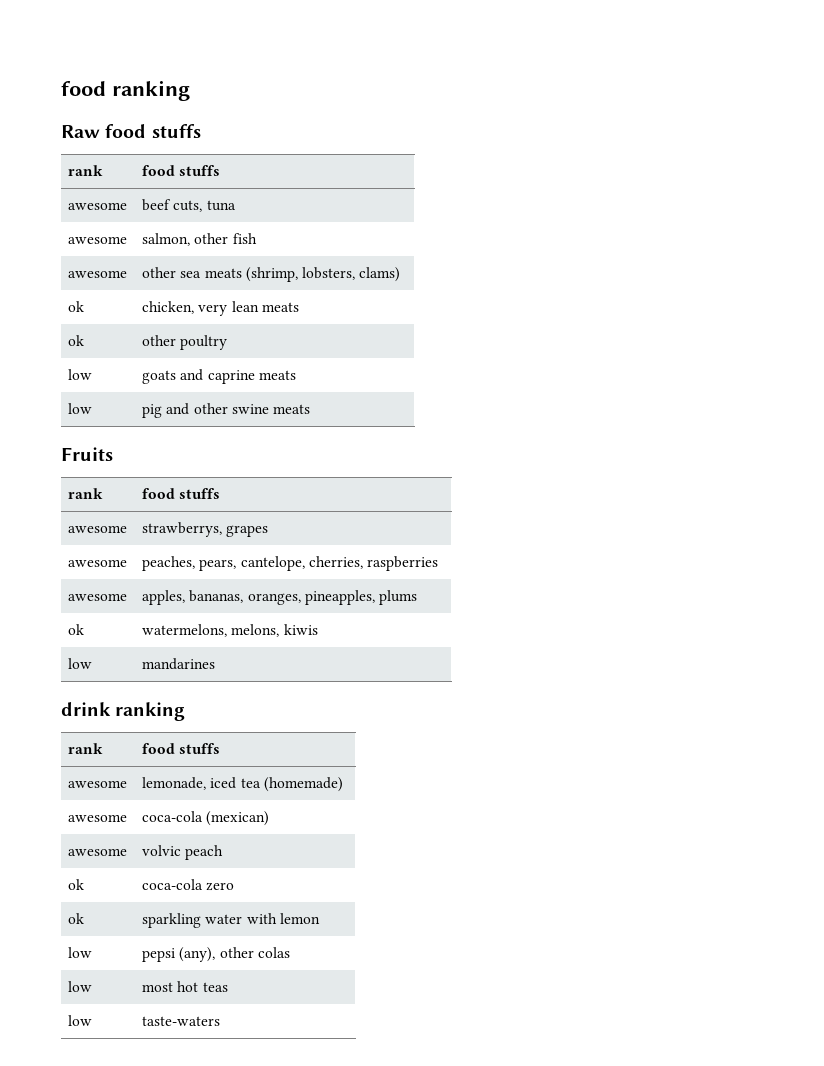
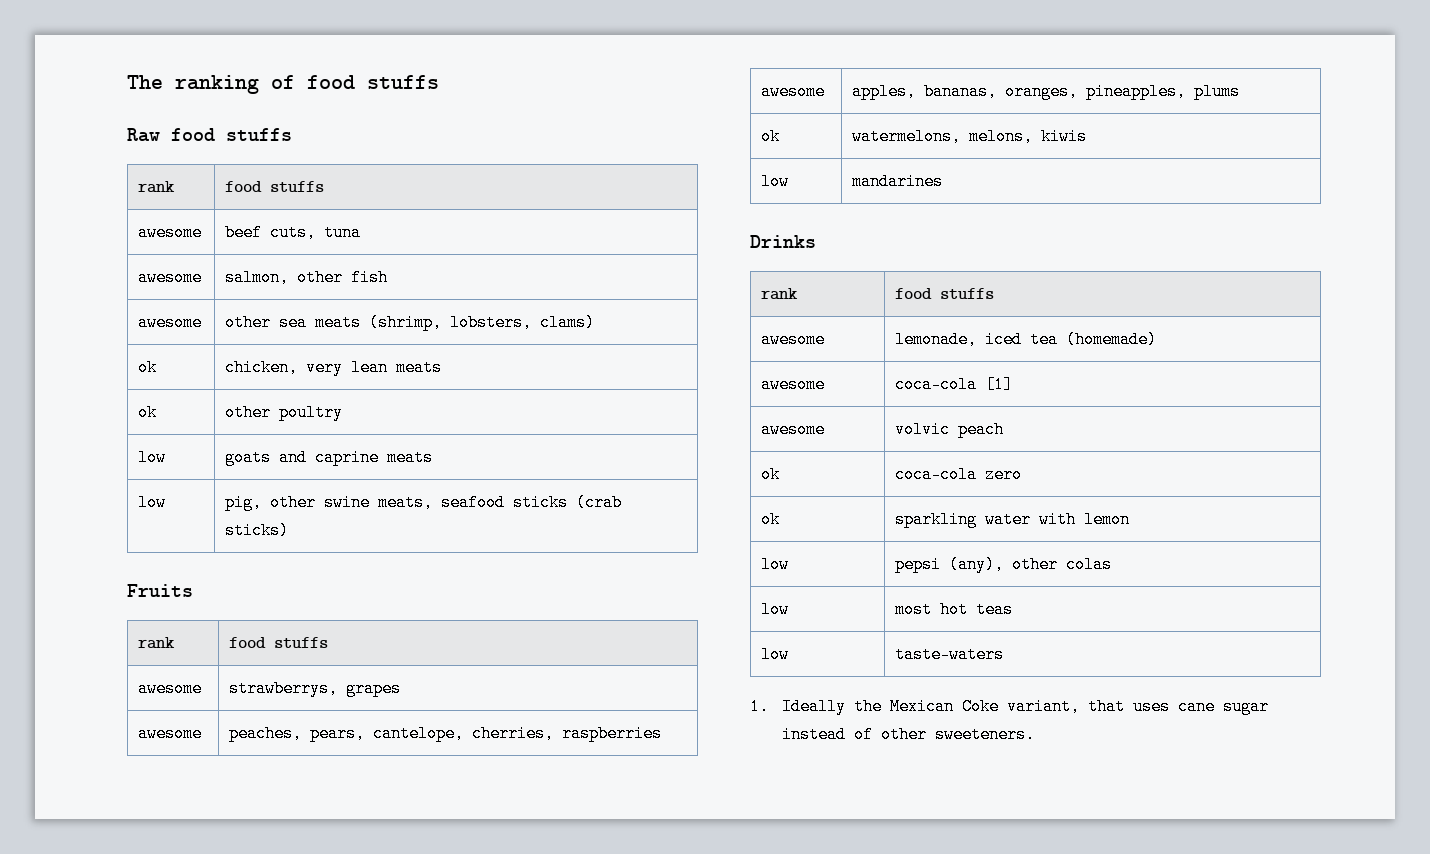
[61,80,190,101] food ranking -> [127,75,439,94] The ranking of food stuffs
[142,403,310,418] pig and other swine meats -> [224,494,622,511] [224,522,289,539] pig, other swine meats, seafood sticks (crab sticks)
[61,702,186,721] drink ranking -> [750,235,816,248] Drinks
[206,811,270,826] (mexican) -> [984,376,1013,393] [1]
(221, 1021) none -> [750,698,1269,715] [781,726,1035,743] // 1. Ideally the Mexican Coke variant, that uses cane sugar instead of other sweeteners.

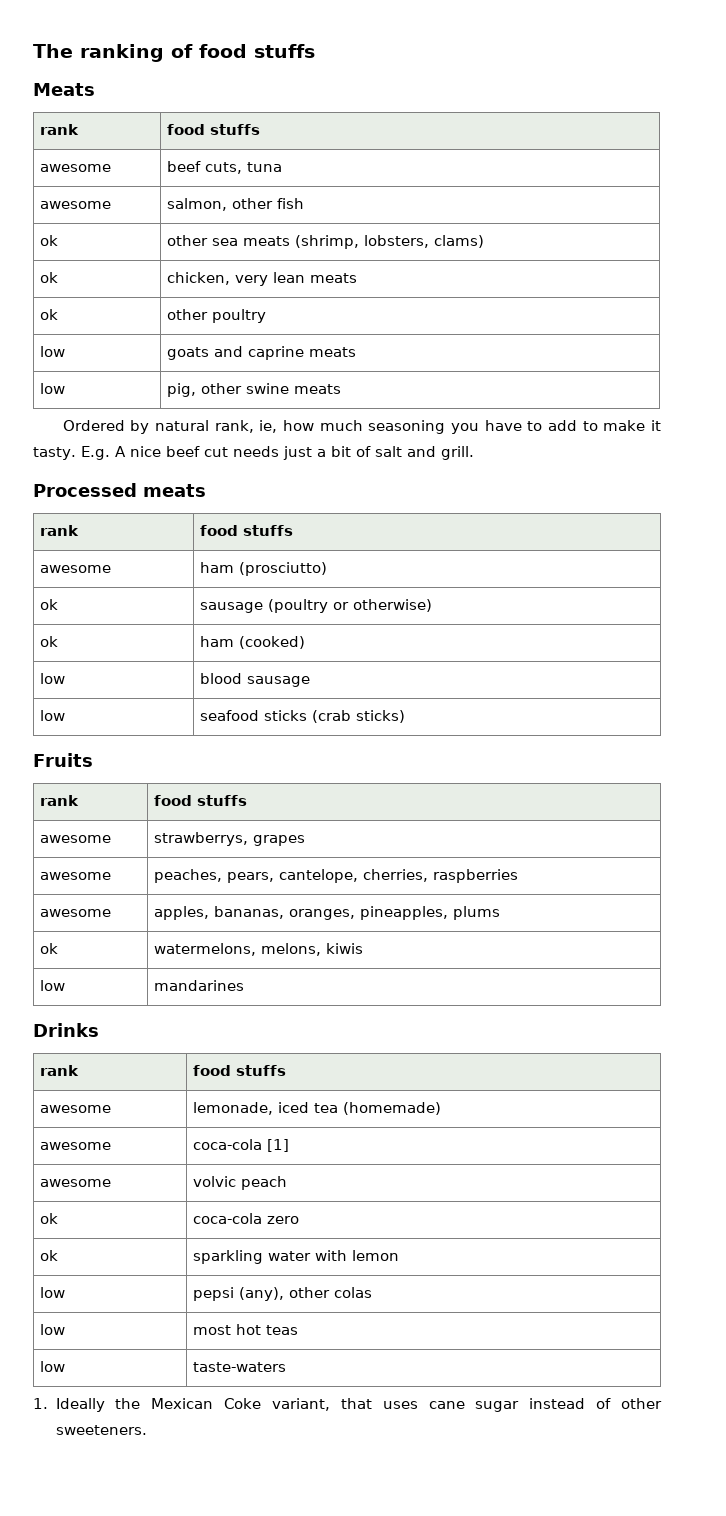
[127,128,292,142] Raw food stuffs -> [33,83,95,96] Meats
[137,314,202,331] awesome -> [39,235,58,246] ok
[377,494,433,511] meats, -> [293,384,341,394] [62,420,662,434] [33,446,474,460] [33,483,206,497] [39,525,79,536] [199,525,293,536] [39,565,111,573] [199,562,327,576] [39,599,58,610] [199,599,432,613] [39,636,58,647] [199,636,305,649] [39,673,65,684] [199,673,310,687] [39,710,65,721] meats // Ordered by natural rank, ie, how much seasoning you have to add to make it tasty. E.g. A nice beef cut needs just a bit of salt and grill. // Processed meats // rank | food stuffs // awesome | ham (prosciutto) // ok | sausage (poultry or otherwise) // ok | ham (cooked) // low | blood sausage // low |

